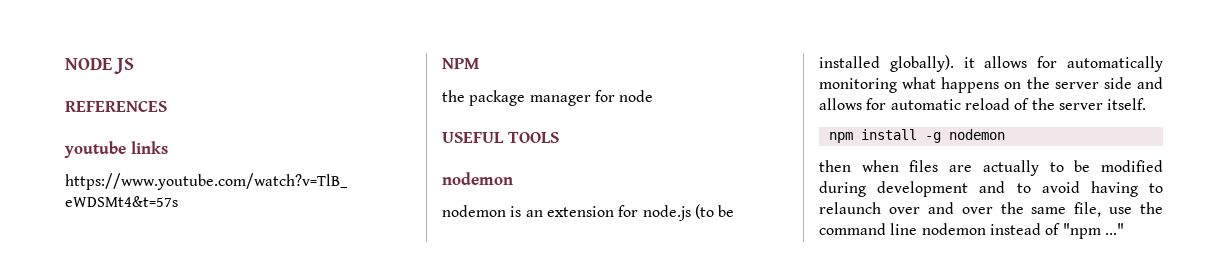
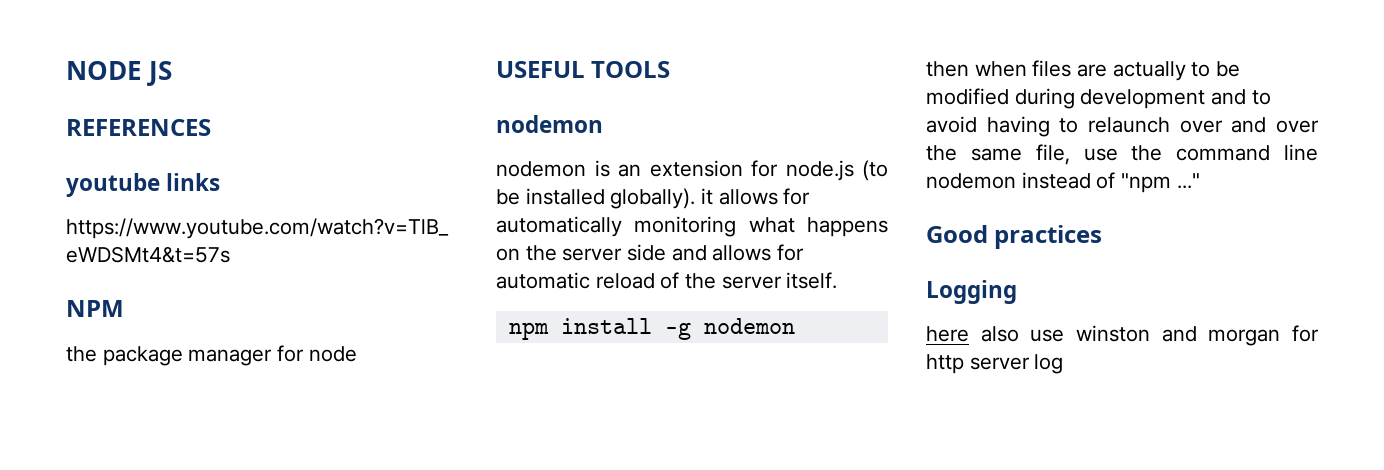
(1124, 229) none -> [926,225,1103,249] [926,280,1017,304] [926,325,1319,346] [926,354,1064,374] // Good practices // Logging // here also use winston and morgan for http server log

